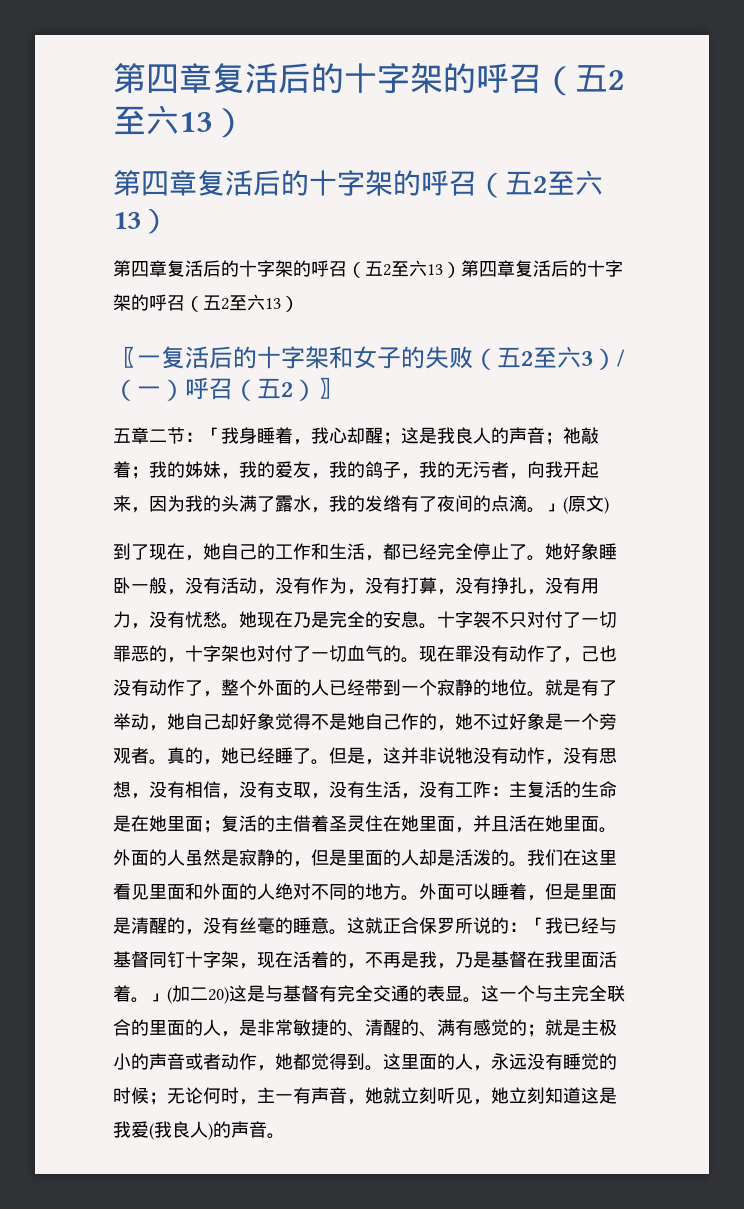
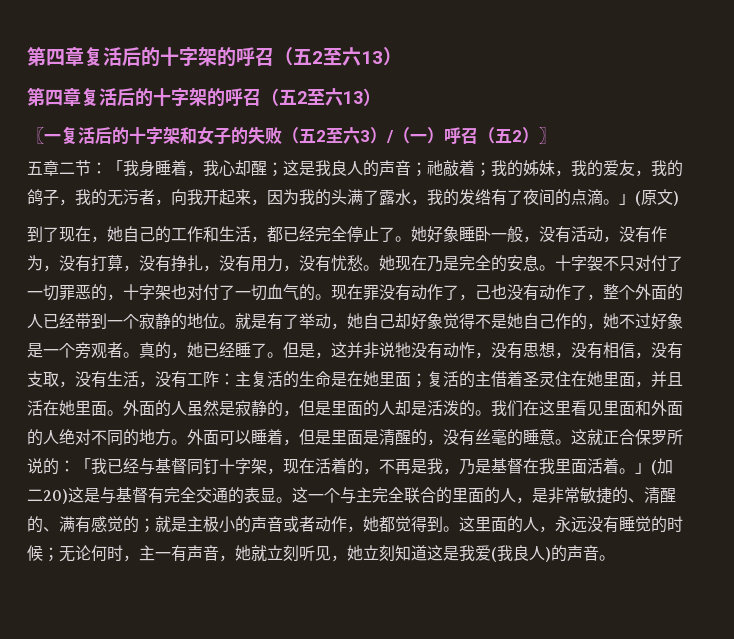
[113,260,623,278] [113,294,299,312] // 第四章复活后的十字架的呼召（五2至六13）第四章复活后的十字架的呼召（五2至六13） -> (381, 97) none

